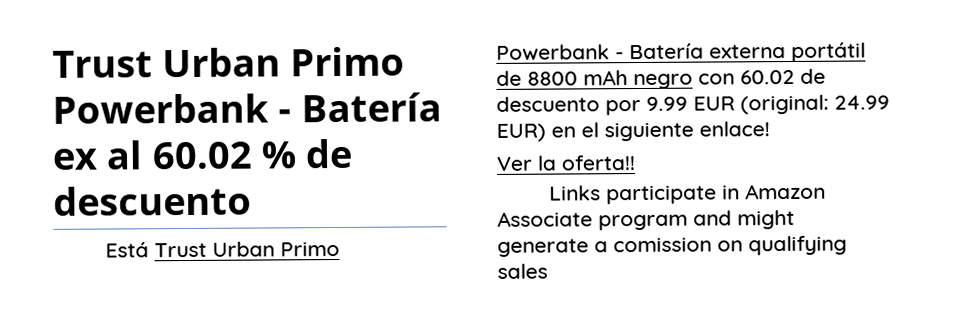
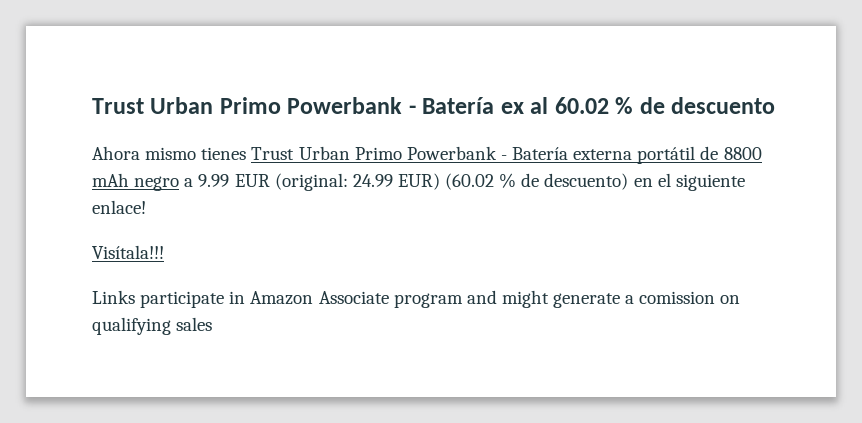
[104,241,149,258] Está -> [92,146,247,160] Ahora mismo tienes
[698,68,826,85] [496,96,641,116] con 60.02 de descuento por -> [184,178,194,187] a
(546, 132) none -> [445,173,629,190] (60.02 % de descuento)
[496,155,636,171] Ver la oferta!! -> [92,245,164,259] Visítala!!!

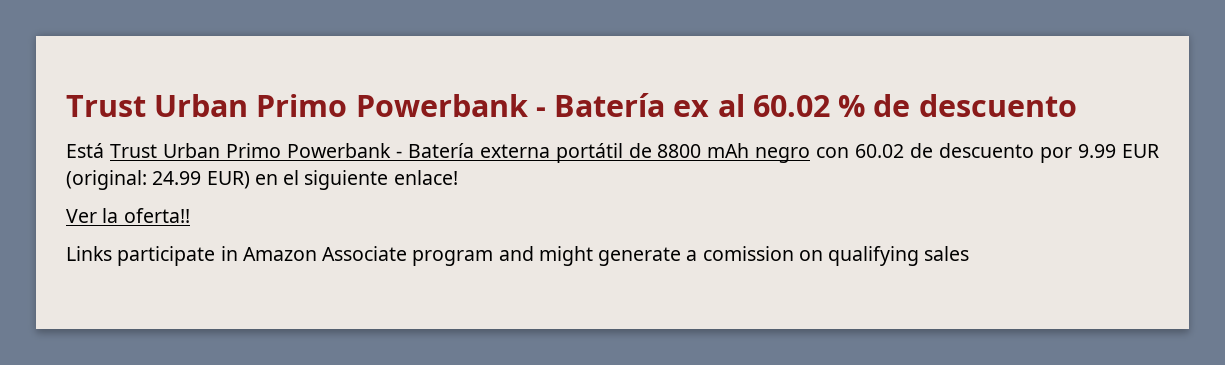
[92,146,247,160] Ahora mismo tienes -> [66,143,104,158] Está
[184,178,194,187] a -> [816,143,1073,163] con 60.02 de descuento por
[445,173,629,190] (60.02 % de descuento) -> (250, 180) none
[92,245,164,259] Visítala!!! -> [66,208,190,223] Ver la oferta!!

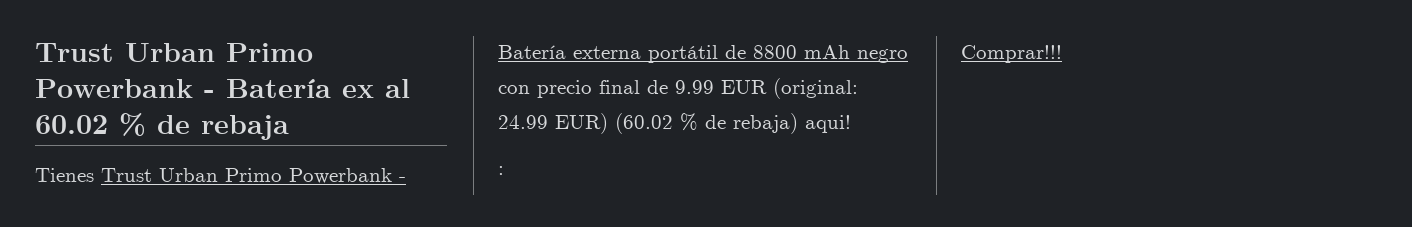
[918,94,1077,117] [66,143,104,158] descuento // Está -> [201,115,289,140] [35,168,94,182] rebaja // Tienes
[855,143,1073,163] 60.02 de descuento por -> [537,80,668,98] precio final de
[254,170,458,190] [66,208,190,223] [66,246,970,266] en el siguiente enlace! // Ver la oferta!! // Links participate in Amazon Associate program and might generate a comission on qualifying sales -> [615,113,851,134] [498,166,504,175] [961,45,1062,63] (60.02 % de rebaja) aqui! // : // Comprar!!!

